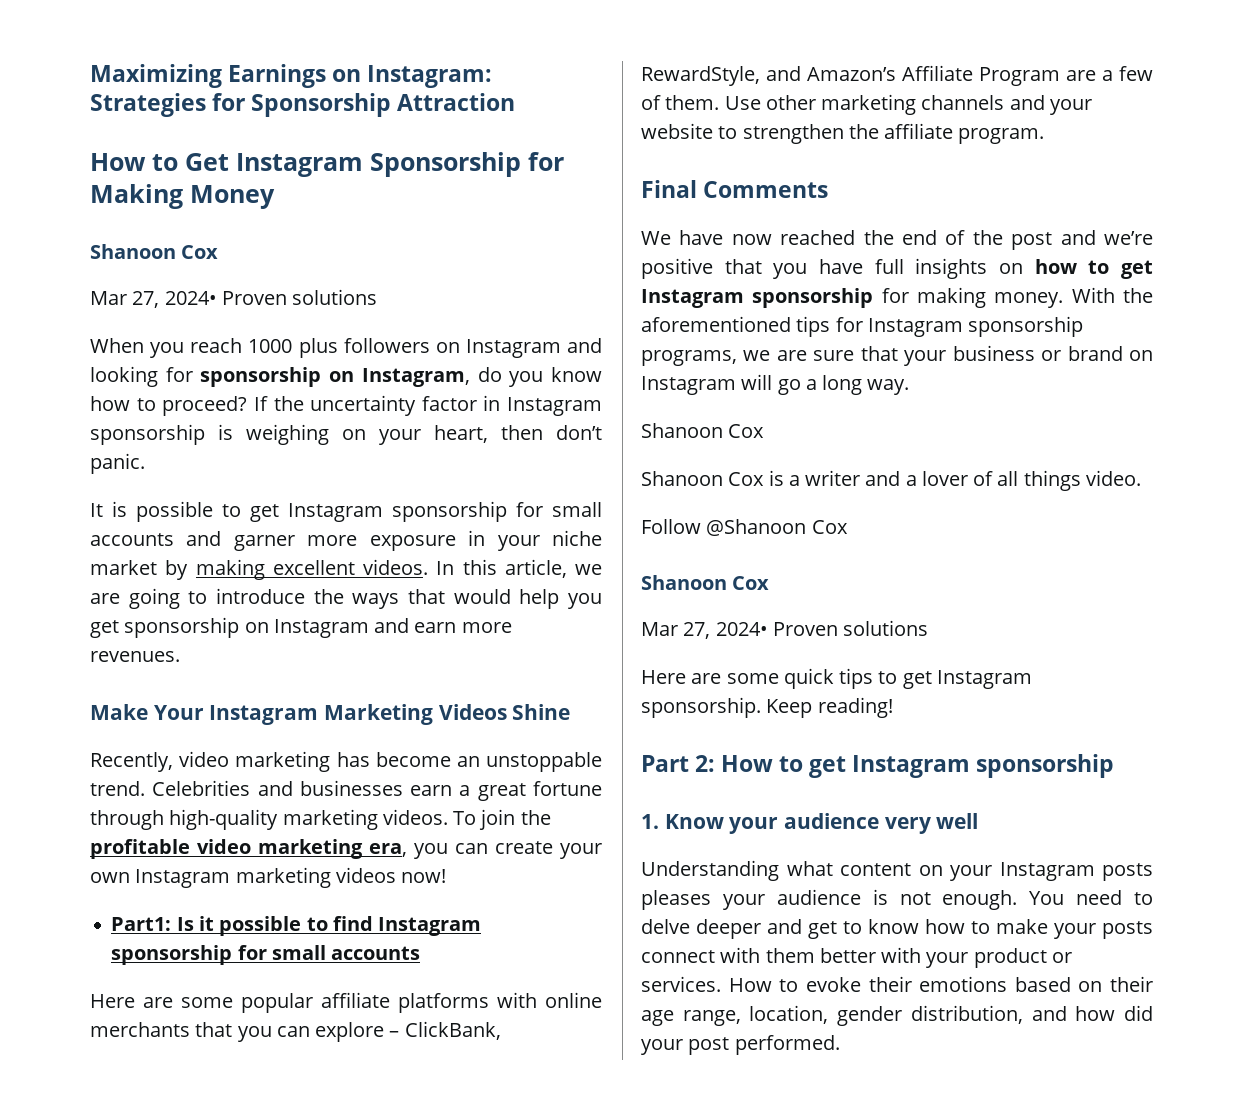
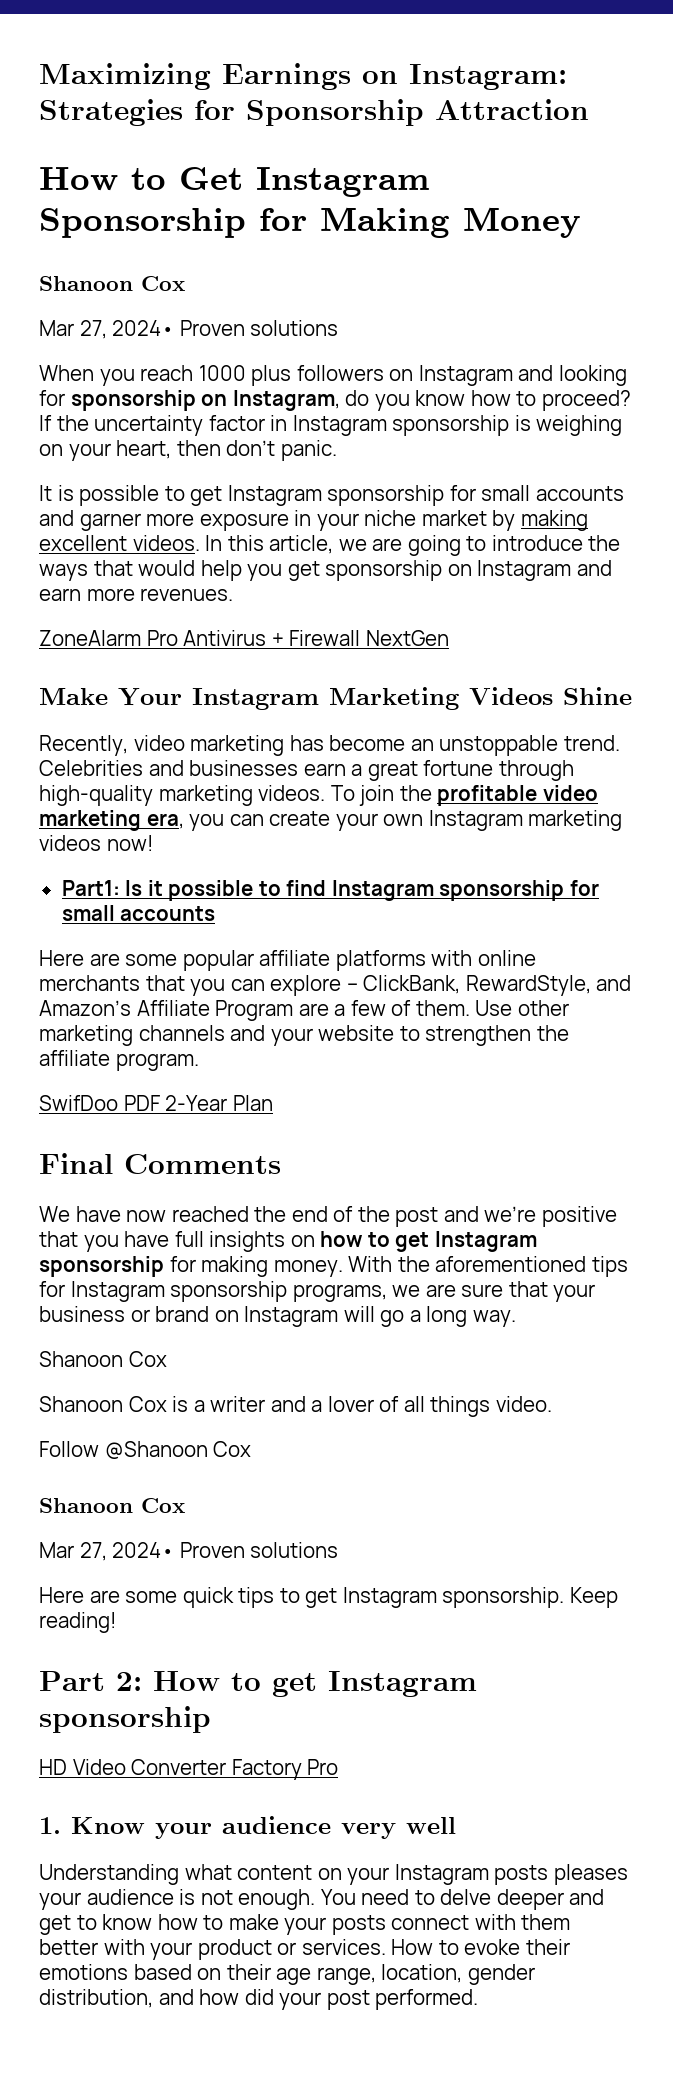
(180, 656) none -> [39,630,449,646] // ZoneAlarm Pro Antivirus + Firewall NextGen
(1045, 136) none -> [39,1095,273,1111] // SwifDoo PDF 2-Year Plan
(1115, 766) none -> [39,1759,339,1780] // HD Video Converter Factory Pro

